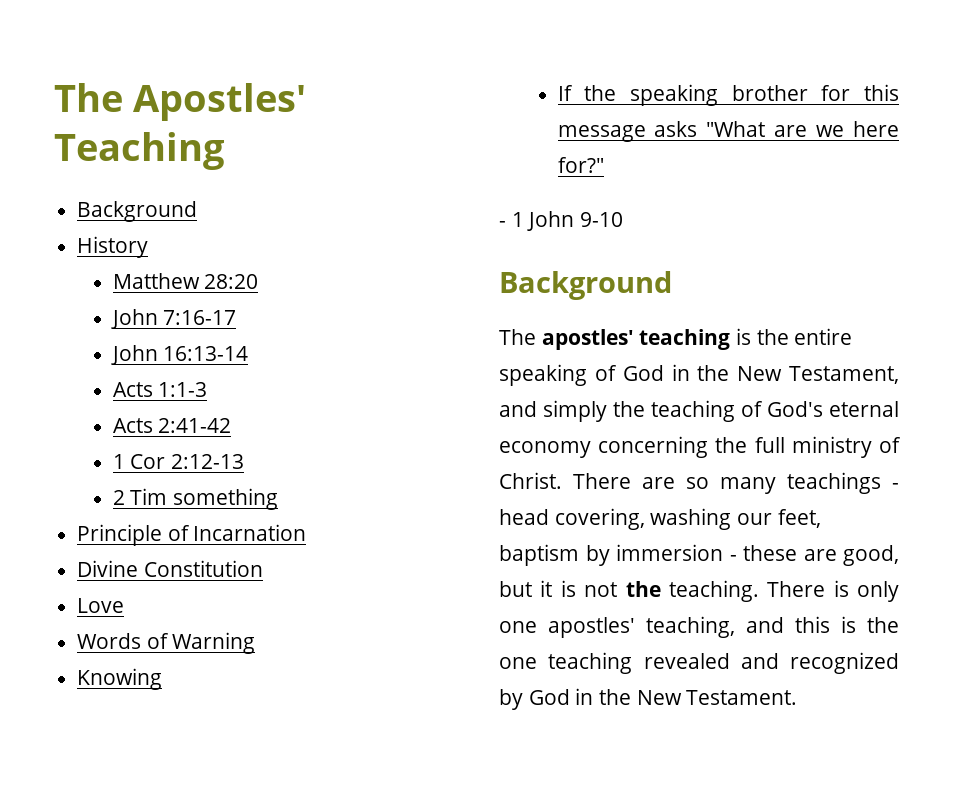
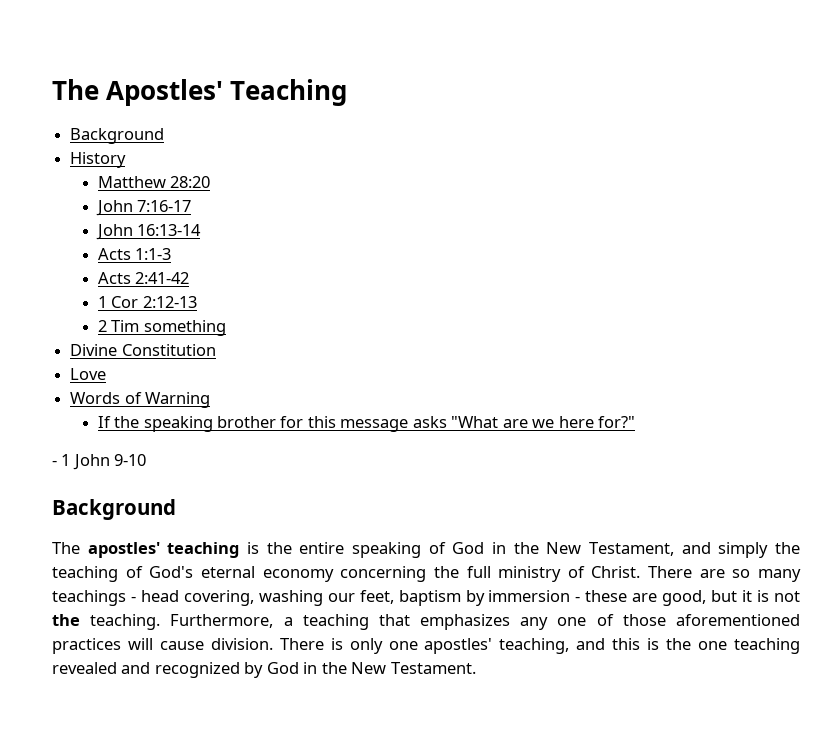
[77,524,307,546] // Principle of Incarnation -> (226, 328) none
[77,668,163,690] // Knowing -> (211, 400) none
(759, 591) none -> [170,614,800,630] [52,638,273,654] Furthermore, a teaching that emphasizes any one of those aforementioned practices will cause division.

